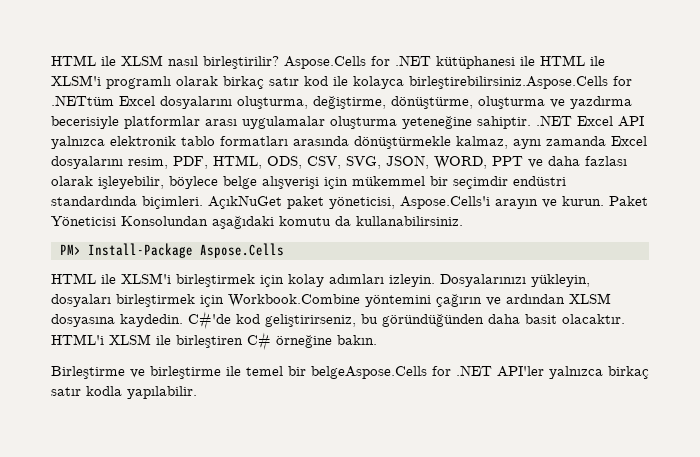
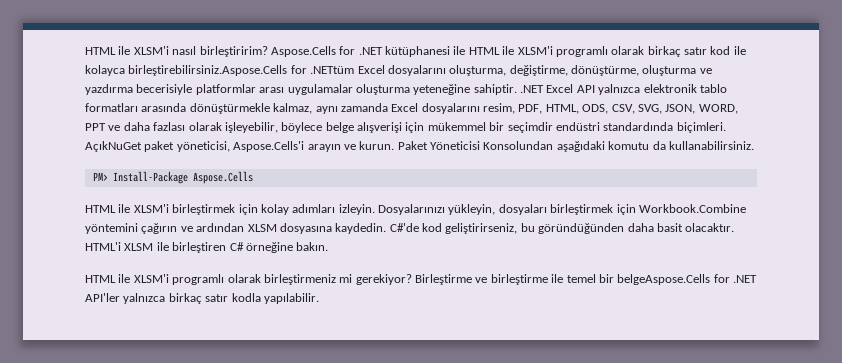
[51,55,279,69] HTML ile XLSM nasıl birleştirilir? -> [85,46,268,57] HTML ile XLSM'i nasıl birleştiririm?
(377, 340) none -> [85,274,412,285] HTML ile XLSM'i programlı olarak birleştirmeniz mi gerekiyor?

